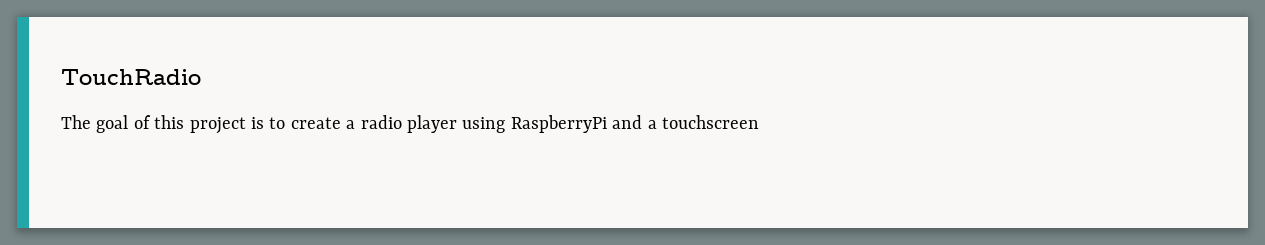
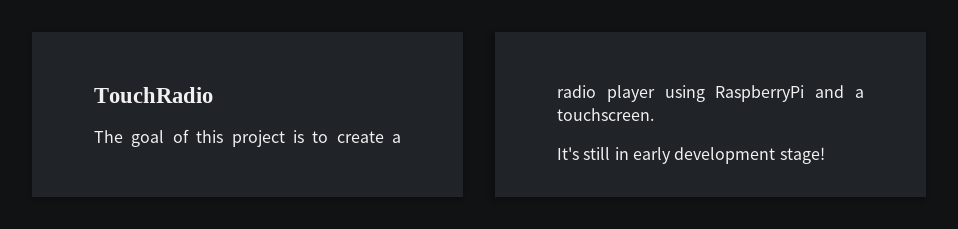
[661,115,759,129] touchscreen -> [557,108,654,121] [557,147,825,164] touchscreen. // It's still in early development stage!

